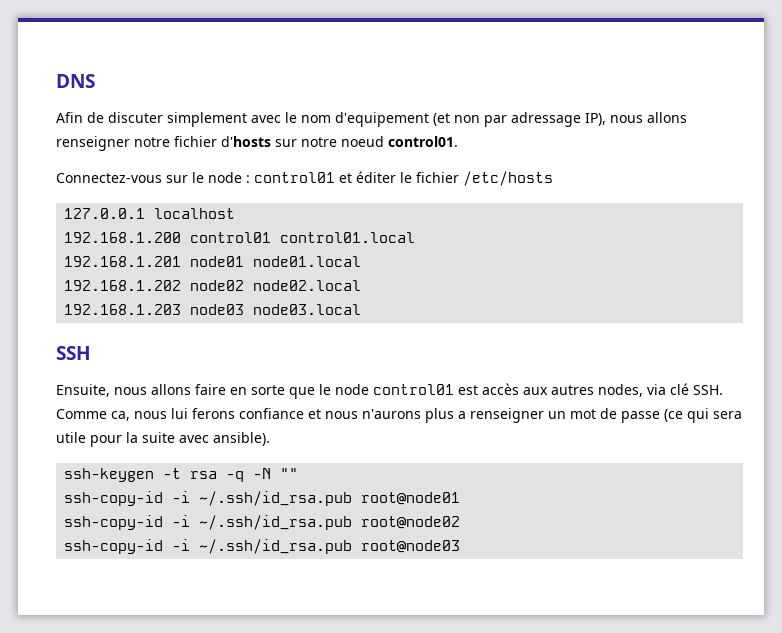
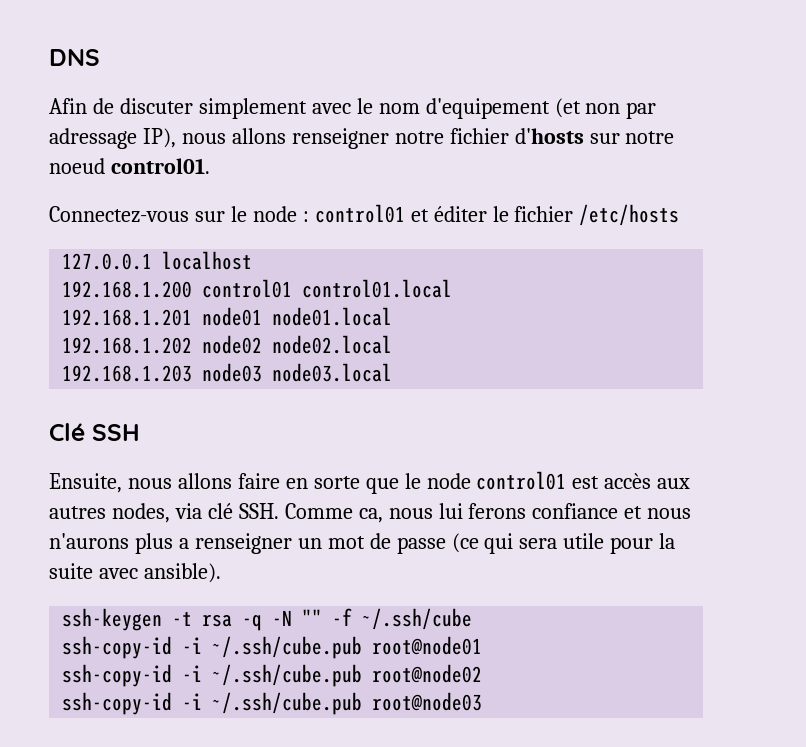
(362, 309) none -> [49,423,85,441] Clé
[64,491,353,506] // ssh-copy-id -i ~/.ssh/id_rsa.pub -> [332,608,473,630] [62,636,363,659] -f ~/.ssh/cube // ssh-copy-id -i ~/.ssh/cube.pub
[199,515,353,530] ~/.ssh/id_rsa.pub -> [212,664,363,687] ~/.ssh/cube.pub
[199,539,353,554] ~/.ssh/id_rsa.pub -> [212,692,363,715] ~/.ssh/cube.pub

